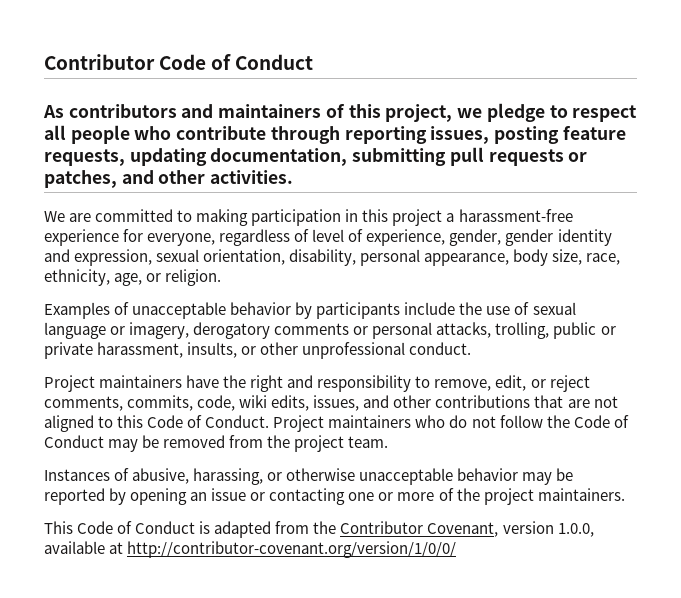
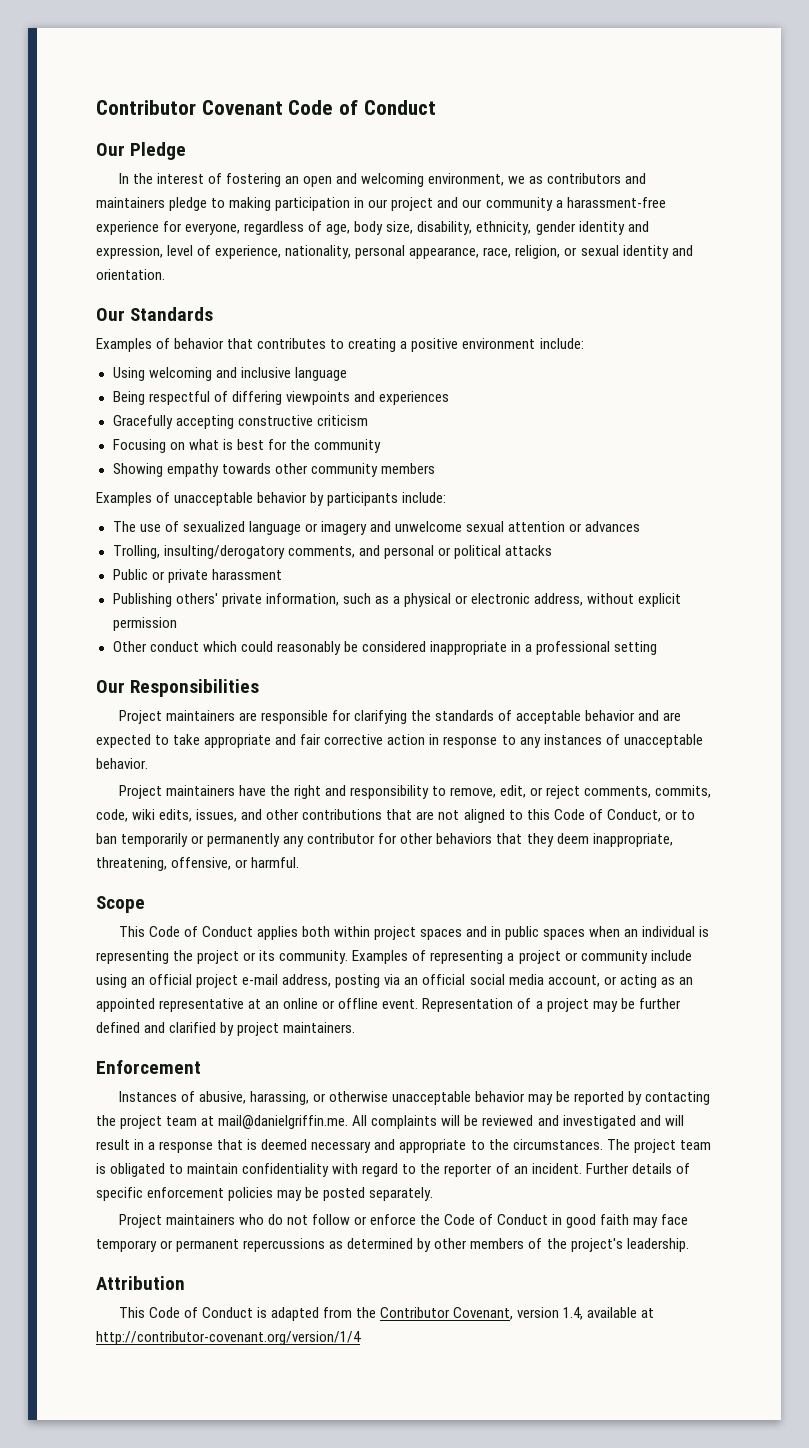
[44,54,155,70] Contributor -> [96,100,283,115] Contributor Covenant
[43,103,638,122] [44,125,626,144] [44,147,588,166] [44,170,294,188] [44,209,443,226] As contributors and maintainers of this project, we pledge to respect all people who contribute through reporting issues, posting feature requests, updating documentation, submitting pull requests or patches, and other activities. // We are committed to making participation in this project -> [96,142,187,160] [118,173,647,187] [96,197,553,211] Our Pledge // In the interest of fostering an open and welcoming environment, we as contributors and maintainers pledge to making participation in our project and our community
[312,229,612,246] [44,249,621,266] [44,269,222,286] level of experience, gender, gender identity and expression, sexual orientation, disability, personal appearance, body size, race, ethnicity, age, or religion. -> [326,221,649,235] [96,245,693,259] [96,269,165,280] [96,307,214,321] [96,338,584,352] [112,367,347,381] [112,391,449,405] [112,415,368,429] [112,439,381,453] [112,463,435,477] age, body size, disability, ethnicity, gender identity and expression, level of experience, nationality, personal appearance, race, religion, or sexual identity and orientation. // Our Standards // Examples of behavior that contributes to creating a positive environment include: // Using welcoming and inclusive language // Being respectful of differing viewpoints and experiences // Gracefully accepting constructive criticism // Focusing on what is best for the community // Showing empathy towards other community members
[404,302,483,315] include the -> [402,492,447,503] [112,521,136,532] include: // The
[532,302,576,315] sexual -> [182,521,245,532] sexualized
[129,322,616,339] [44,342,472,359] imagery, derogatory comments or personal attacks, trolling, public or private harassment, insults, or other unprofessional conduct. -> [320,521,641,535] [112,545,552,559] [112,569,282,583] [112,593,682,607] [112,617,177,631] [112,641,658,655] [96,679,260,697] [118,710,682,724] [96,734,703,748] [96,758,148,769] imagery and unwelcome sexual attention or advances // Trolling, insulting/derogatory comments, and personal or political attacks // Public or private harassment // Publishing others' private information, such as a physical or electronic address, without explicit permission // Other conduct which could reasonably be considered inappropriate in a professional setting // Our Responsibilities // Project maintainers are responsible for clarifying the standards of acceptable behavior and are expected to take appropriate and fair corrective action in response to any instances of unacceptable behavior.
[205,415,629,432] [44,435,389,452] Conduct. Project maintainers who do not follow the Code of Conduct may be removed from the project team. -> [606,809,695,822] [96,833,673,847] [96,857,300,871] [96,896,145,913] [118,926,710,940] [96,950,692,964] [96,974,693,988] [96,998,681,1012] [96,1022,356,1036] [96,1060,201,1074] Conduct, or to ban temporarily or permanently any contributor for other behaviors that they deem inappropriate, threatening, offensive, or harmful. // Scope // This Code of Conduct applies both within project spaces and in public spaces when an individual is representing the project or its community. Examples of representing a project or community include using an official project e-mail address, posting via an official social media account, or acting as an appointed representative at an online or offline event. Representation of a project may be further defined and clarified by project maintainers. // Enforcement
[130,488,625,505] opening an issue or contacting one or more of the project maintainers. -> [645,1091,711,1105] [96,1115,684,1129] [96,1139,711,1153] [96,1163,690,1177] [96,1187,434,1201] [118,1214,689,1228] [96,1238,689,1252] [96,1276,185,1290] contacting the project team at mail@danielgriffin.me. All complaints will be reviewed and investigated and will result in a response that is deemed necessary and appropriate to the circumstances. The project team is obligated to maintain confidentiality with regard to the reporter of an incident. Further details of specific enforcement policies may be posted separately. // Project maintainers who do not follow or enforce the Code of Conduct in good faith may face temporary or permanent repercussions as determined by other members of the project's leadership. // Attribution
[557,523,594,537] 1.0.0, -> [563,1307,584,1320] 1.4,
[127,541,457,558] http://contributor-covenant.org/version/1/0/0/ -> [96,1331,361,1345] http://contributor-covenant.org/version/1/4

